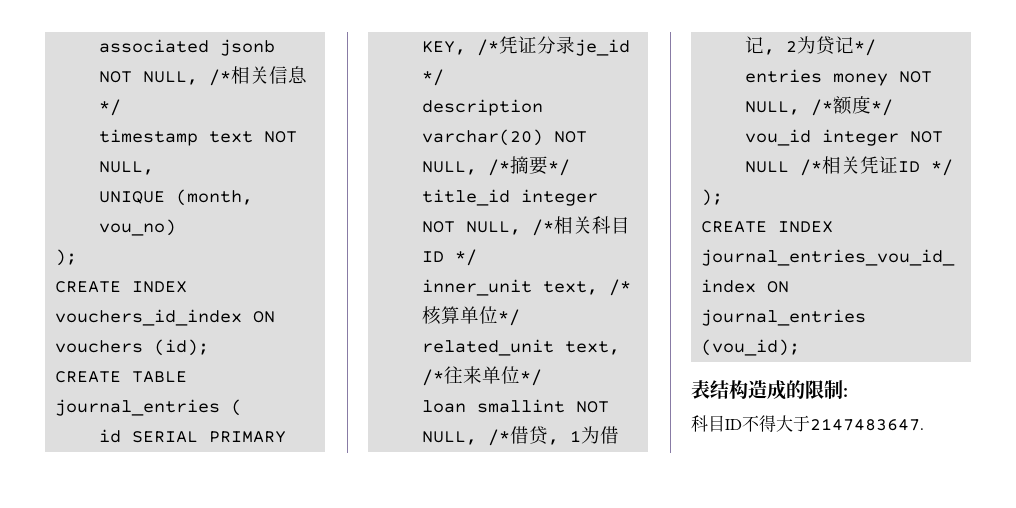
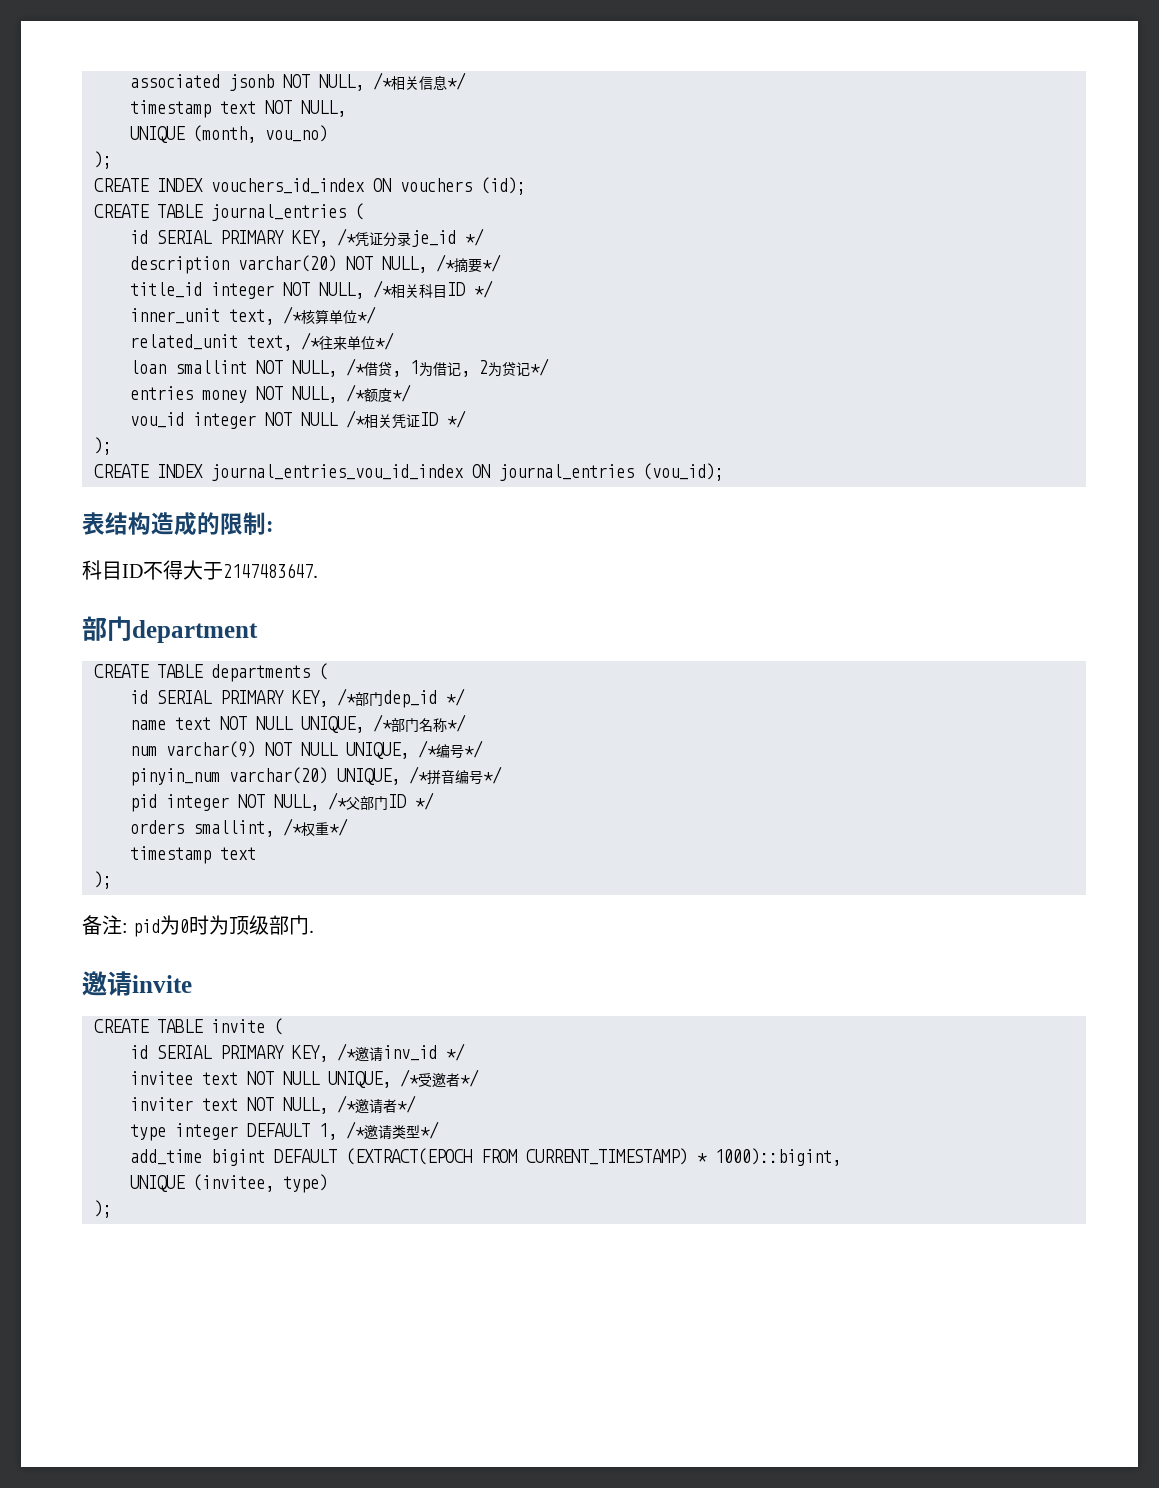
(924, 424) none -> [82,616,258,643] [94,663,328,682] [130,688,465,708] [130,714,466,733] [130,740,483,759] [130,766,502,786] [130,792,434,812] [130,818,348,837] [130,846,256,864] [94,871,112,889] [82,915,315,937] [82,971,192,996] [94,1018,283,1035] [130,1043,465,1062] [130,1069,479,1088] [130,1095,416,1114] [130,1121,439,1141] [130,1148,841,1166] [130,1174,328,1193] [94,1200,112,1218] // 部门department // CREATE TABLE departments ( // id SERIAL PRIMARY KEY, /*部门dep_id */ // name text NOT NULL UNIQUE, /*部门名称*/ // num varchar(9) NOT NULL UNIQUE, /*编号*/ // pinyin_num varchar(20) UNIQUE, /*拼音编号*/ // pid integer NOT NULL, /*父部门ID */ // orders smallint, /*权重*/ // timestamp text // ); // 备注: pid为0时为顶级部门. // 邀请invite // CREATE TABLE invite ( // id SERIAL PRIMARY KEY, /*邀请inv_id */ // invitee text NOT NULL UNIQUE, /*受邀者*/ // inviter text NOT NULL, /*邀请者*/ // type integer DEFAULT 1, /*邀请类型*/ // add_time bigint DEFAULT (EXTRACT(EPOCH FROM CURRENT_TIMESTAMP) * 1000)::bigint, // UNIQUE (invitee, type) // );

